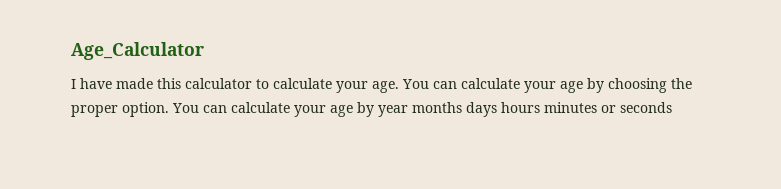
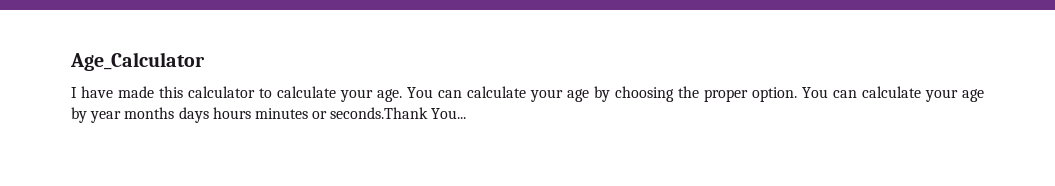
[620,102,672,113] seconds -> [330,107,467,119] seconds.Thank You...

